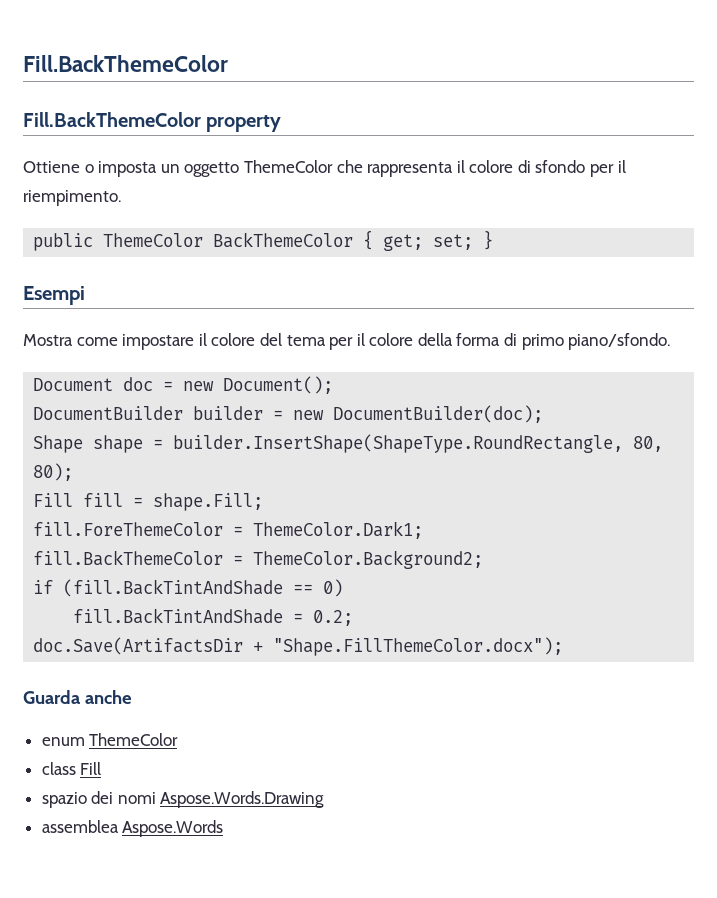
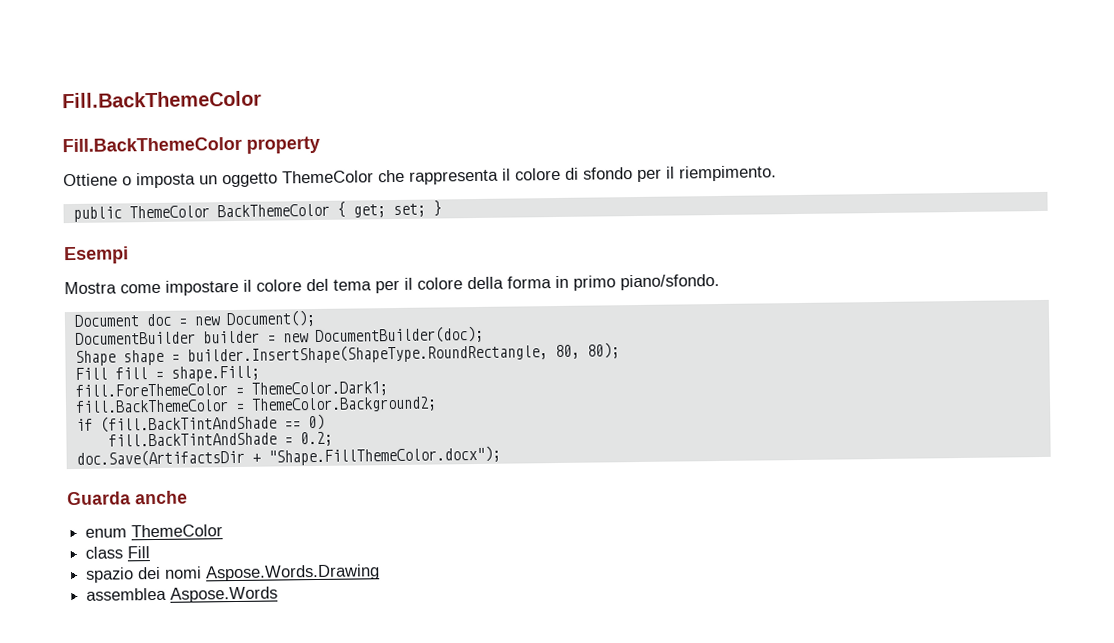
[504,333,518,346] di -> [555,275,569,289] in

